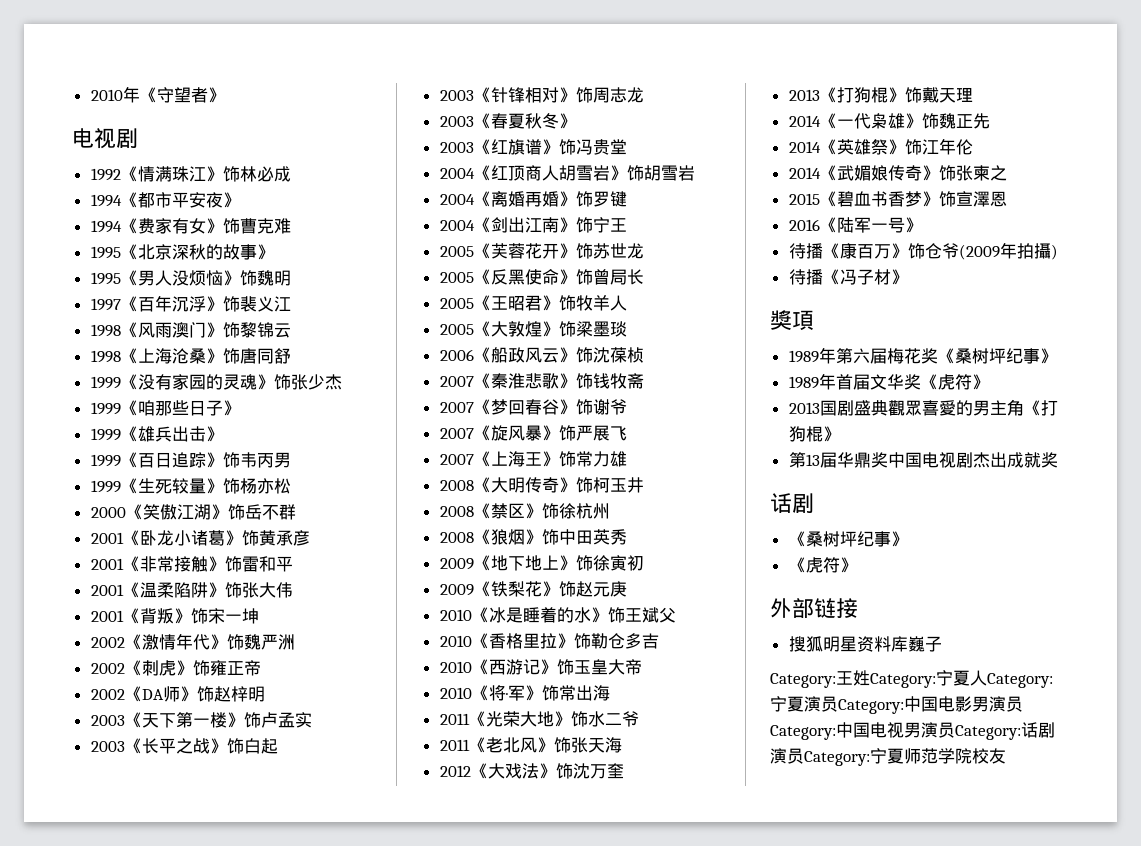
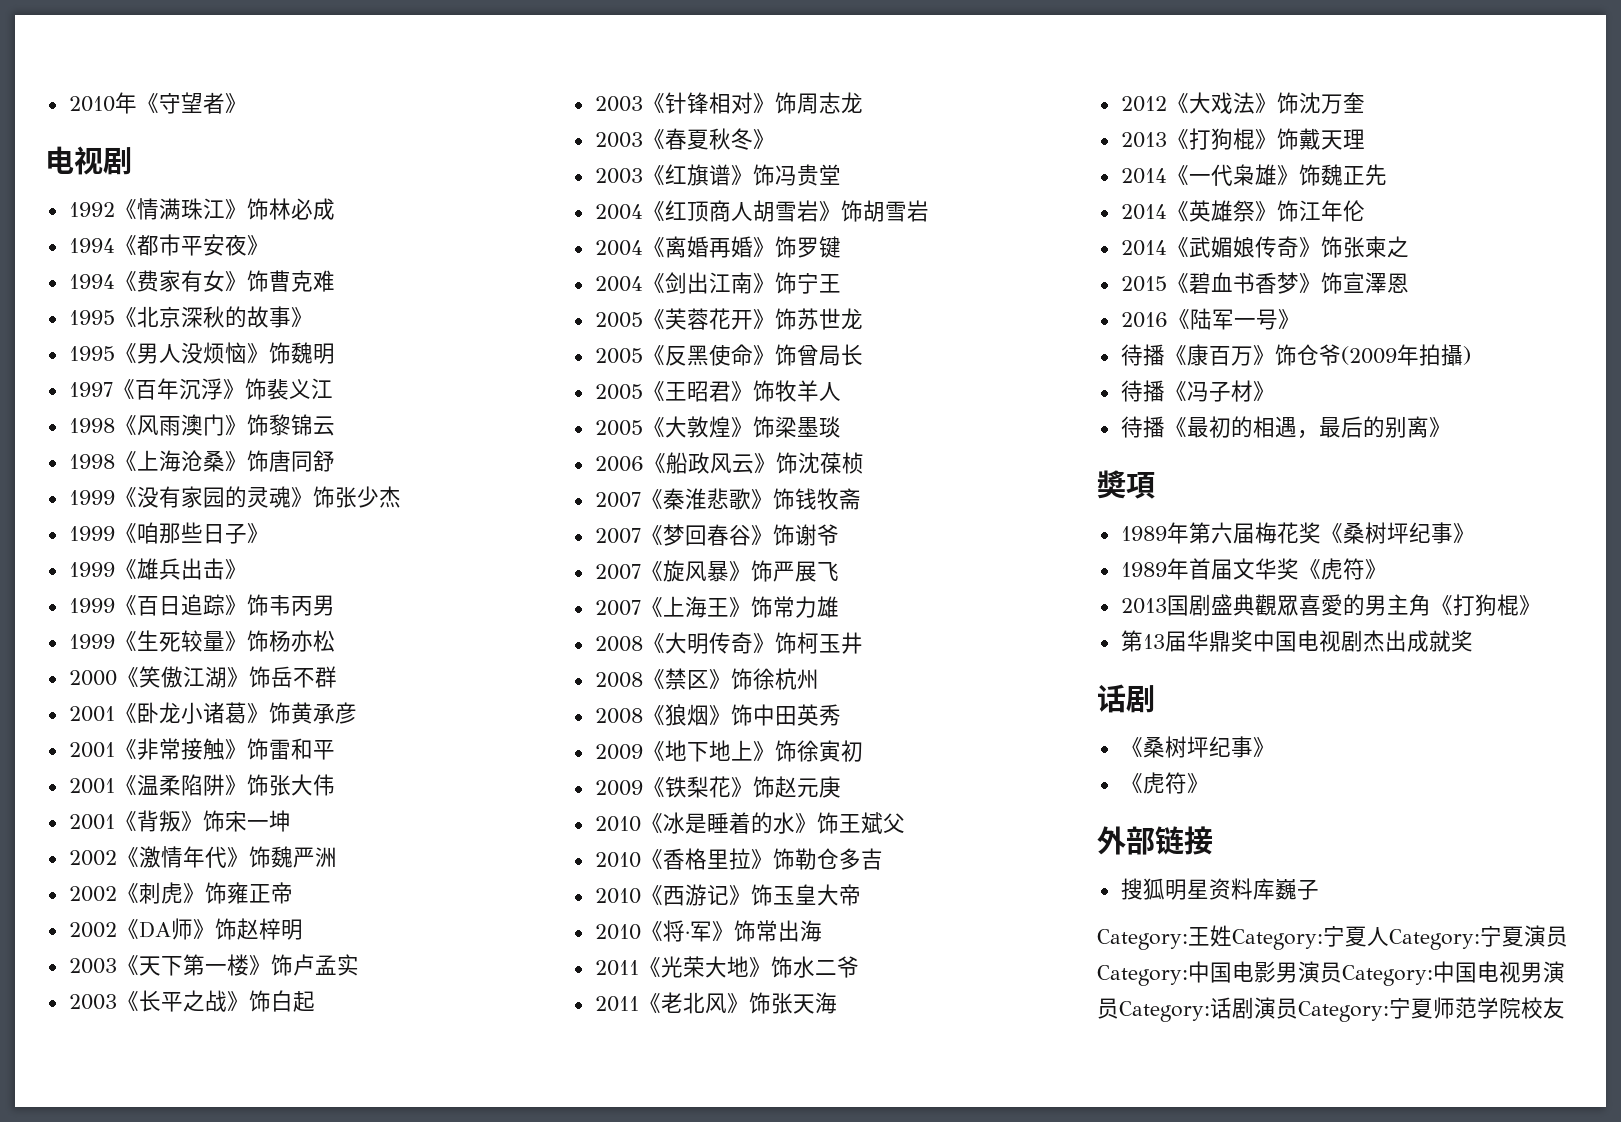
(908, 277) none -> [1120,416,1451,439] // 待播《最初的相遇，最后的别离》

